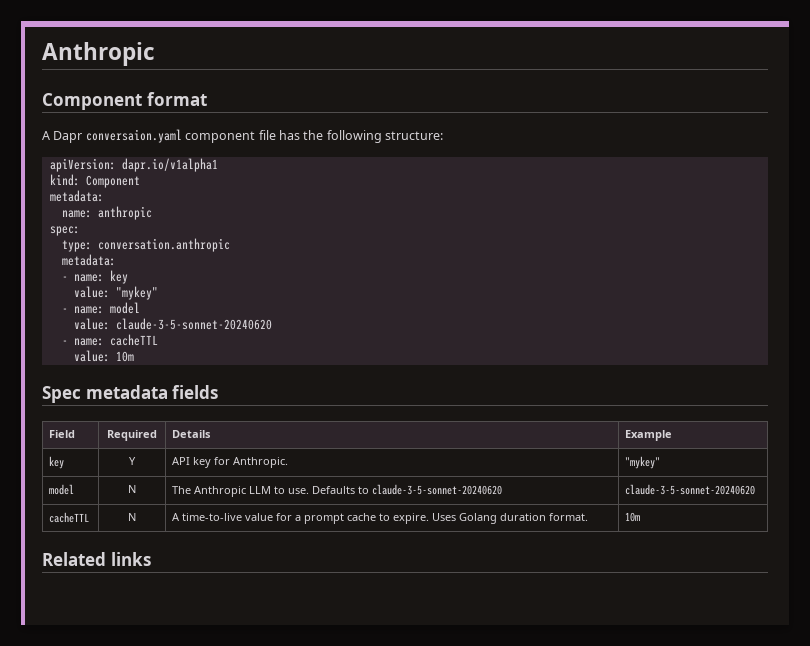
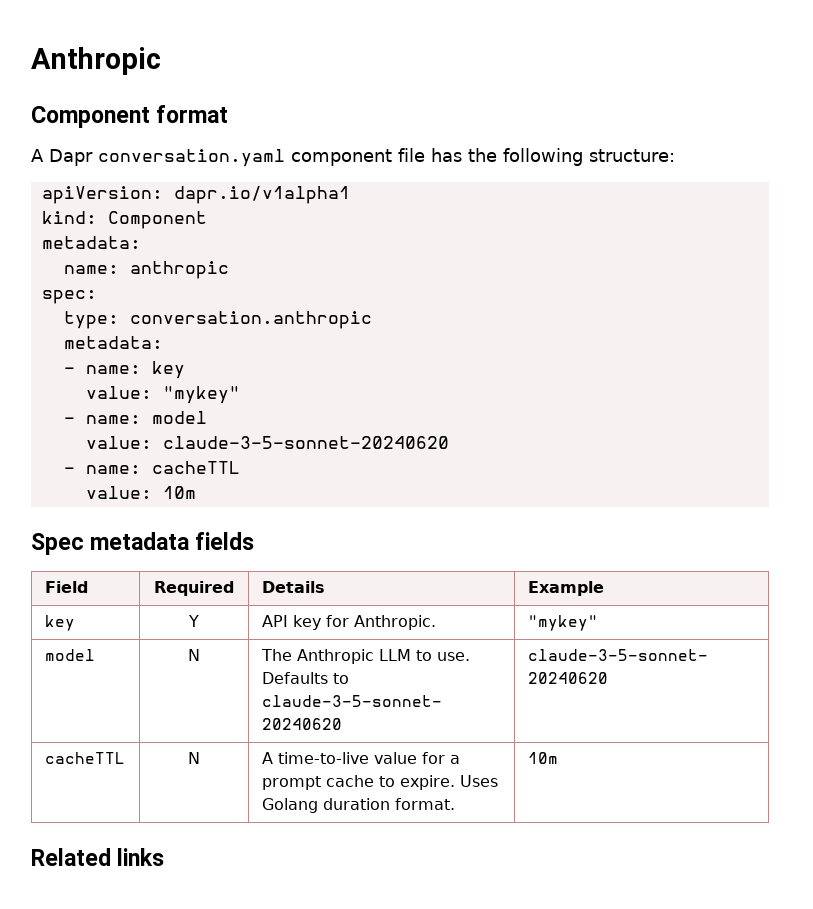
[85,129,182,143] conversaion.yaml -> [98,149,285,167] conversation.yaml

